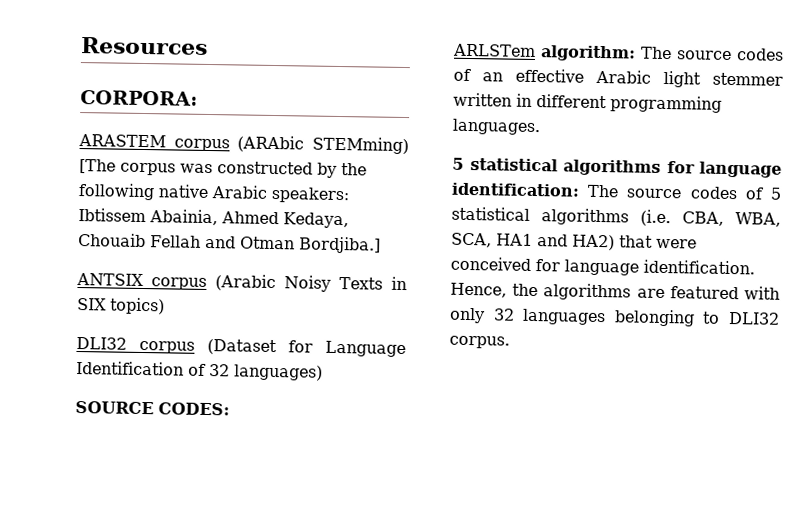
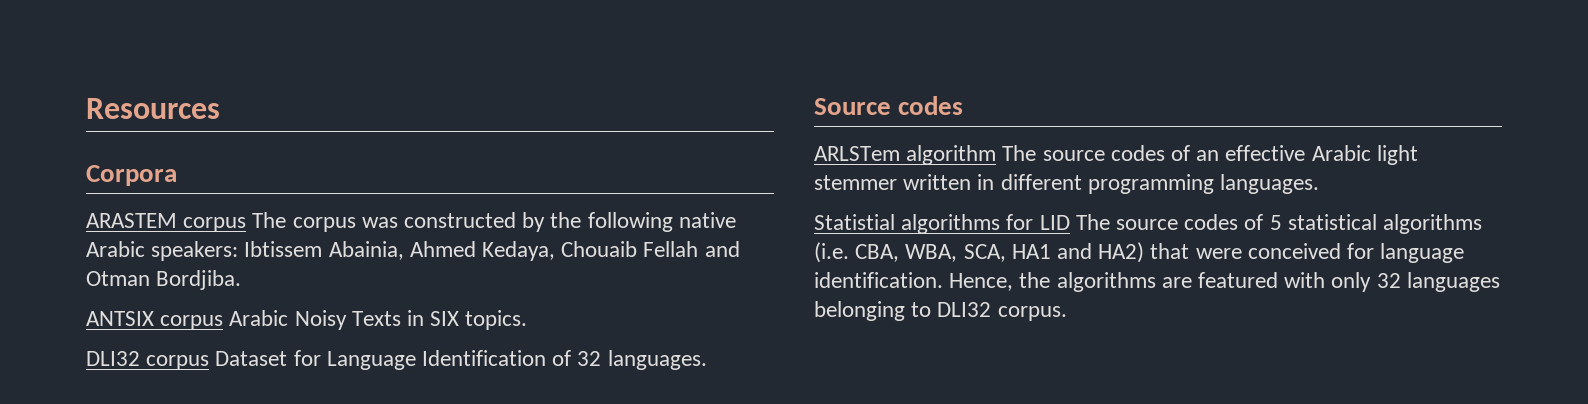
[80,90,198,106] CORPORA: -> [86,165,177,186] Corpora
[237,135,409,155] [79,159,116,174] (ARAbic STEMming) [The -> [252,212,287,228] The
[298,236,381,254] Bordjiba.] -> [156,270,242,290] Bordjiba.
[215,274,277,292] (Arabic -> [229,310,289,326] Arabic
[110,297,165,315] topics) -> [465,310,528,330] topics.
[207,339,277,356] (Dataset -> [215,351,288,366] Dataset
[234,364,323,381] [75,400,230,416] languages) // SOURCE CODES: -> [607,350,707,370] [814,96,964,115] languages. // Source codes
[539,45,636,62] algorithm: -> [906,145,997,165] algorithm
[452,157,782,178] [451,182,580,197] 5 statistical algorithms for language identification: -> [814,214,1070,234] Statistial algorithms for LID

